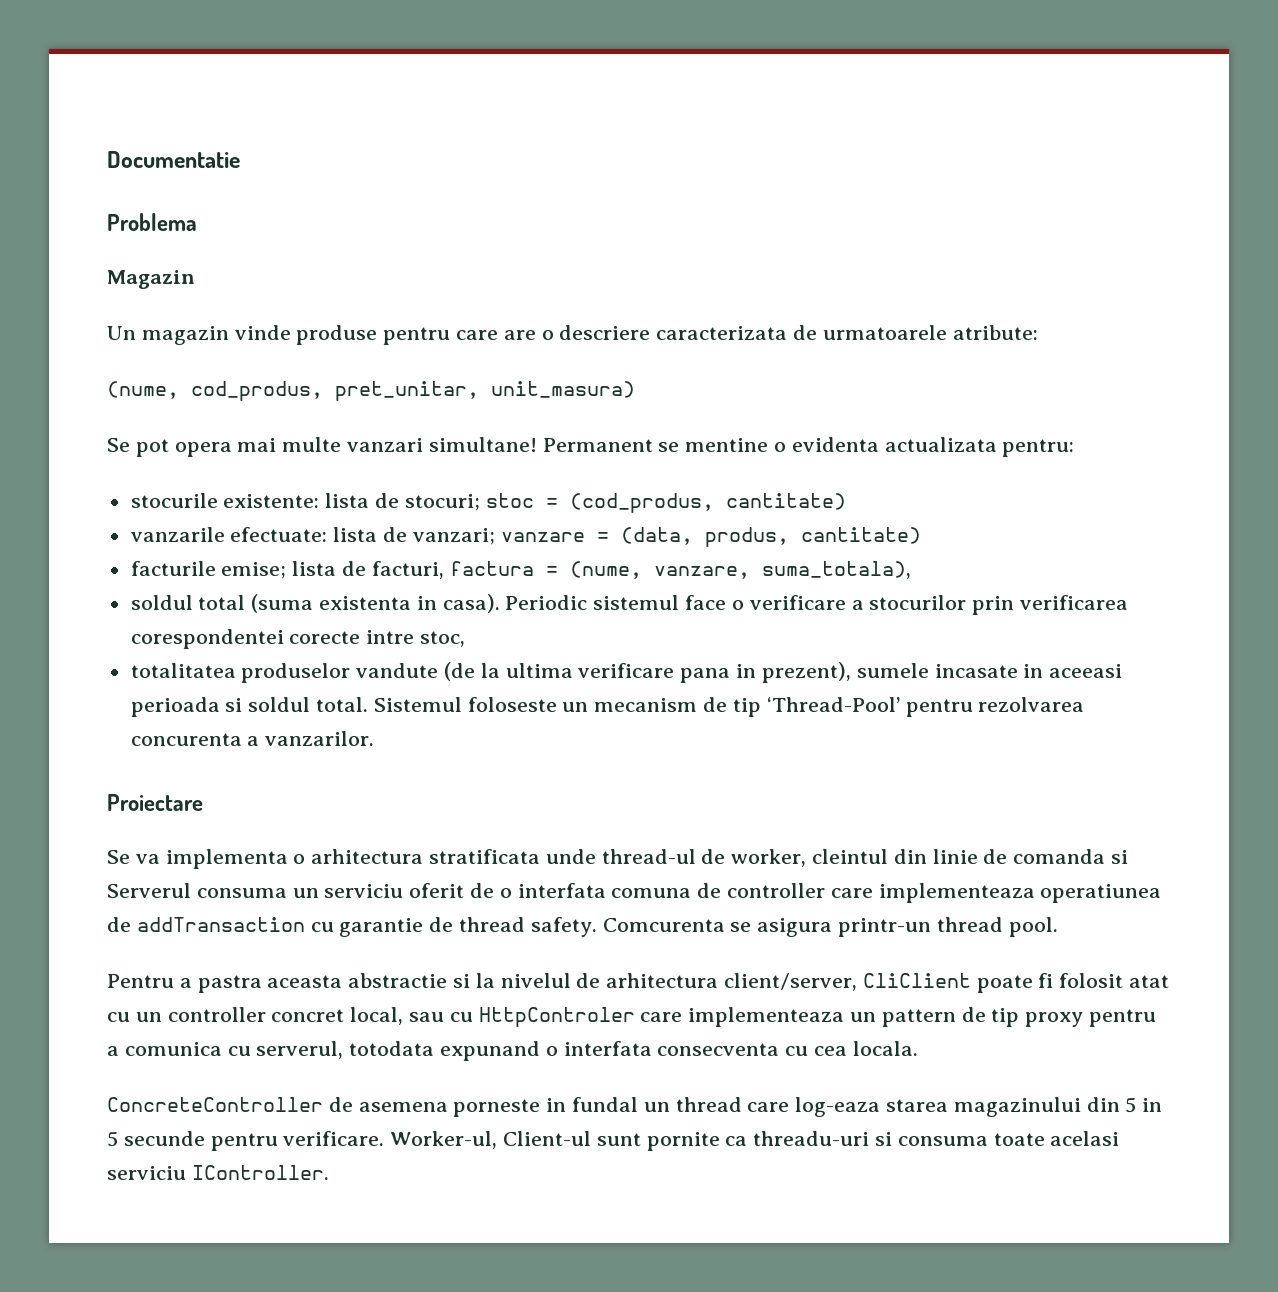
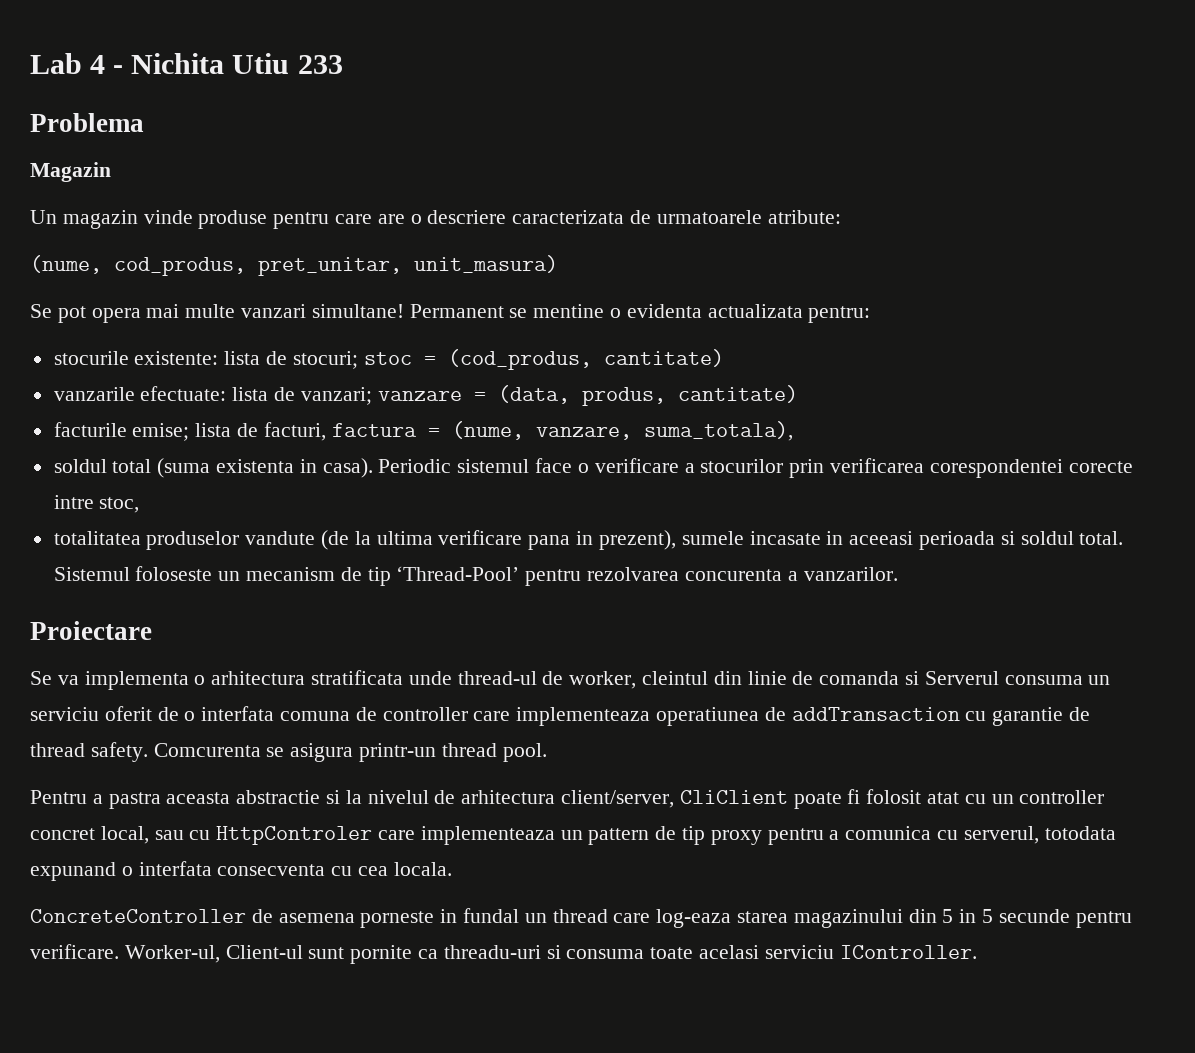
[107,151,240,168] Documentatie -> [30,53,343,74] Lab 4 - Nichita Utiu 233

